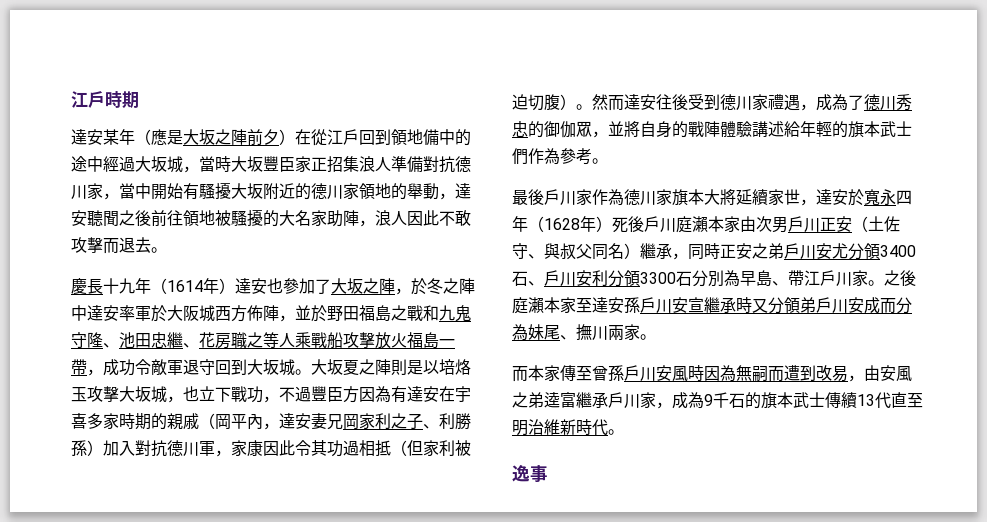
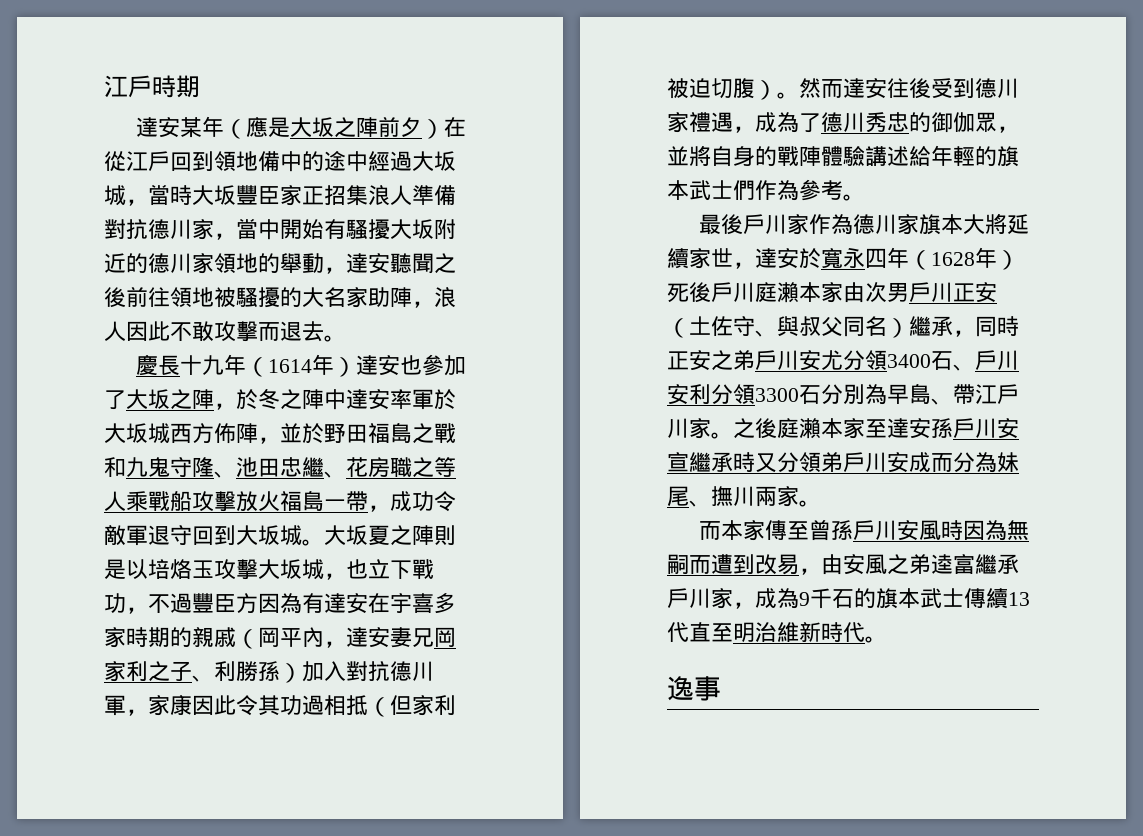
[183,305,199,321] 阪 -> [126,423,148,443] 坂

